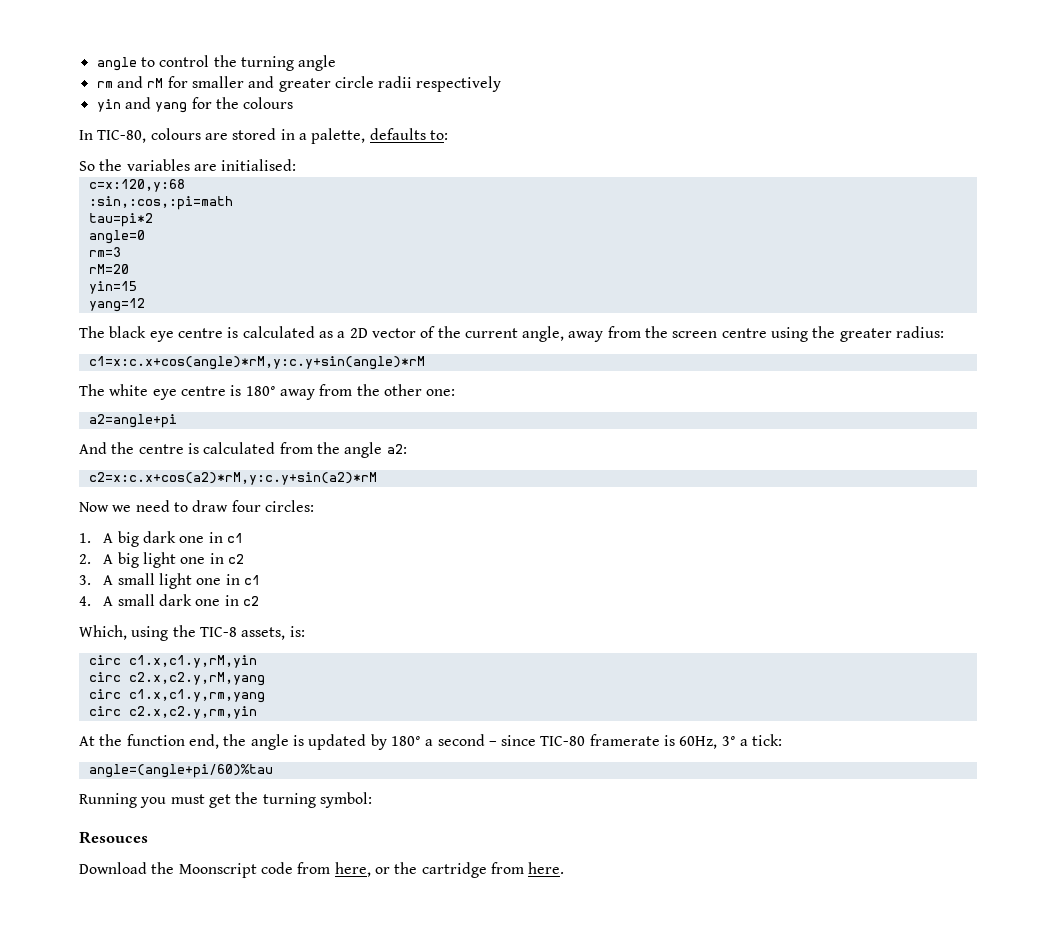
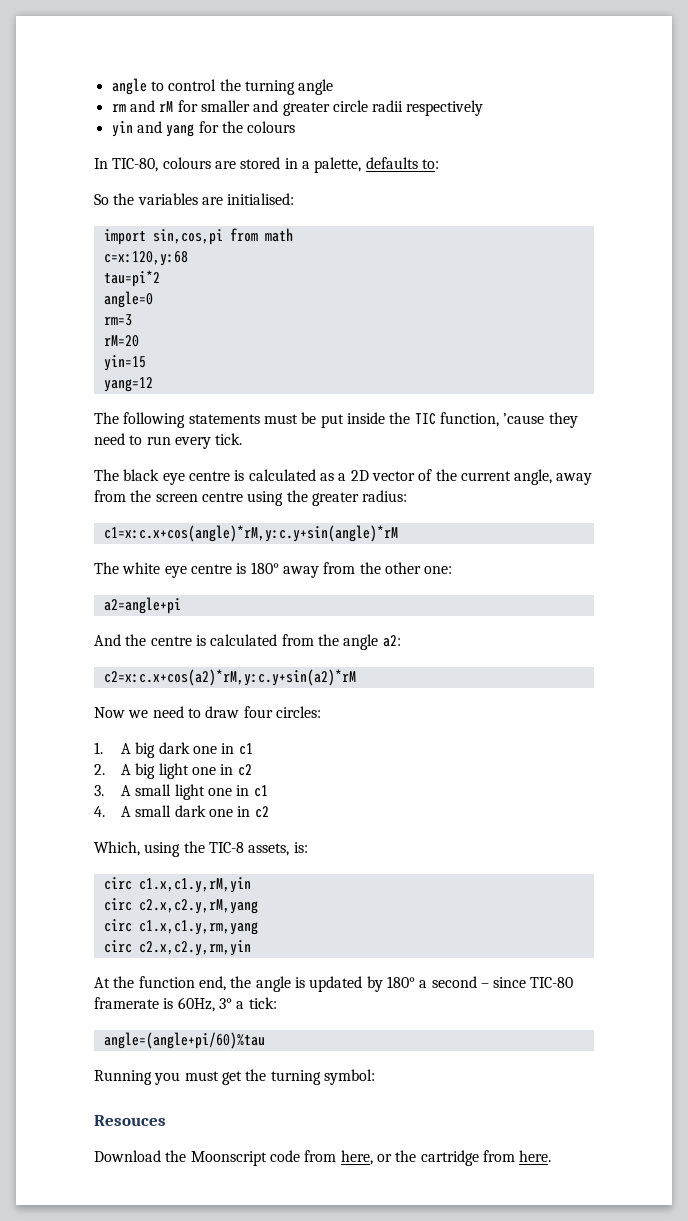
(297, 165) none -> [103,228,293,245] // import sin,cos,pi from math
[88,196,233,210] // :sin,:cos,:pi=math -> (188, 258) none
(145, 305) none -> [94,412,578,428] [94,433,243,449] // The following statements must be put inside the TIC function, ’cause they need to run every tick.

